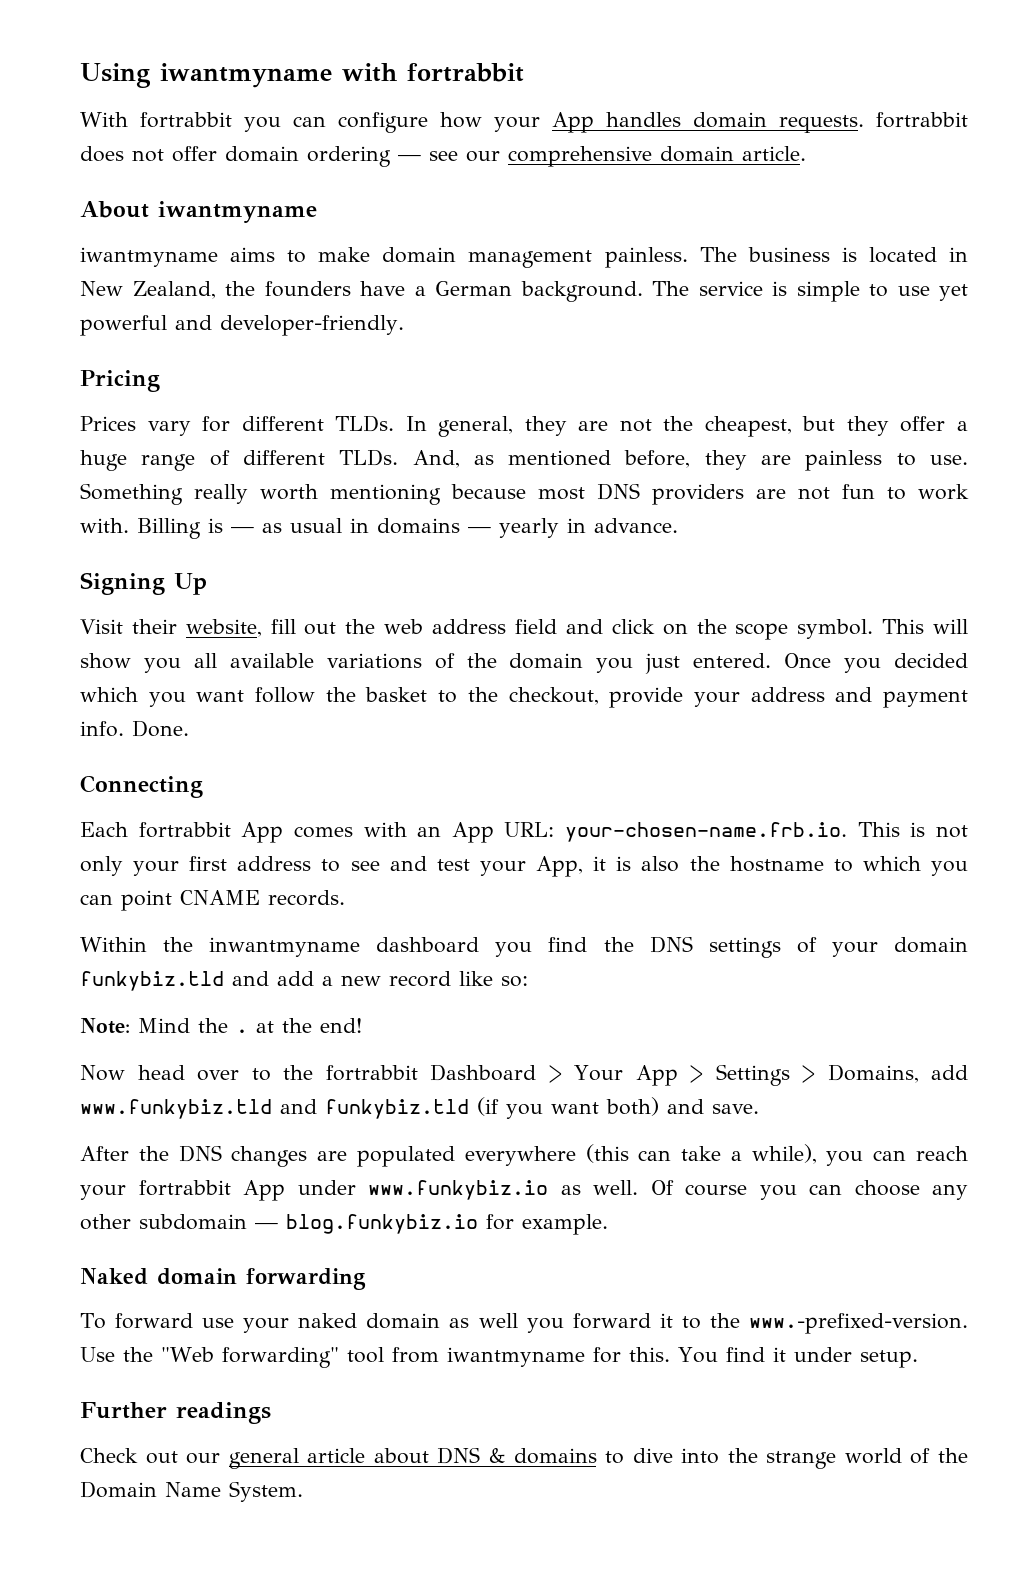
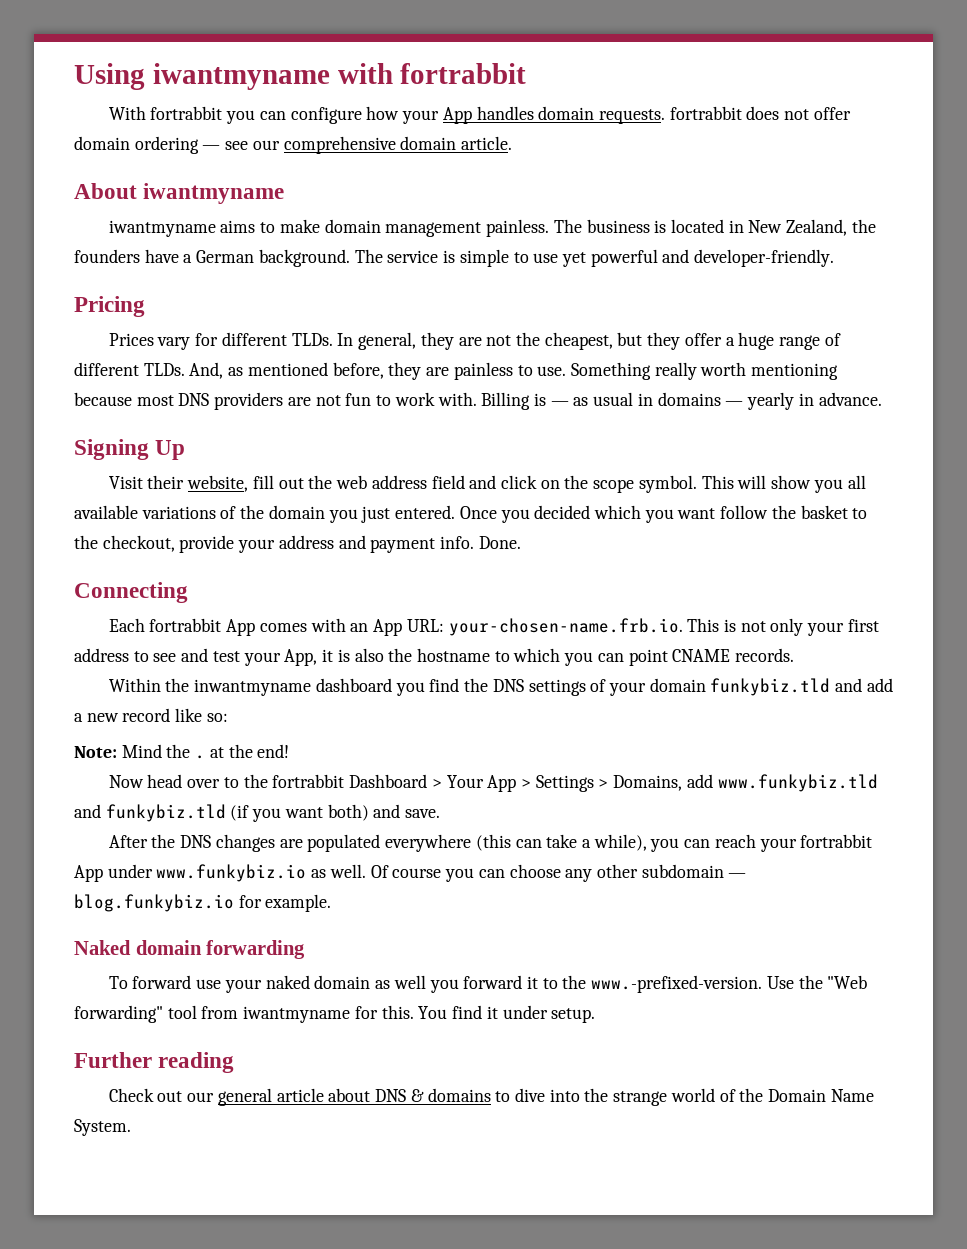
[176,1402,271,1424] readings -> [158,1052,235,1073] reading

